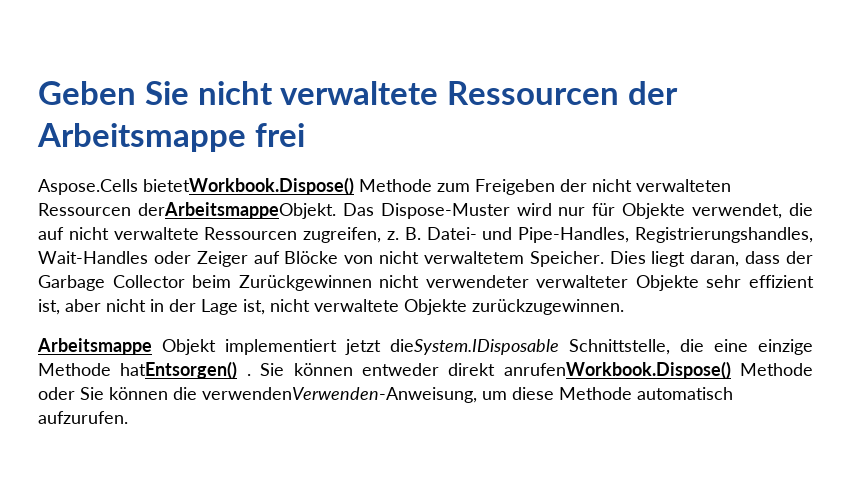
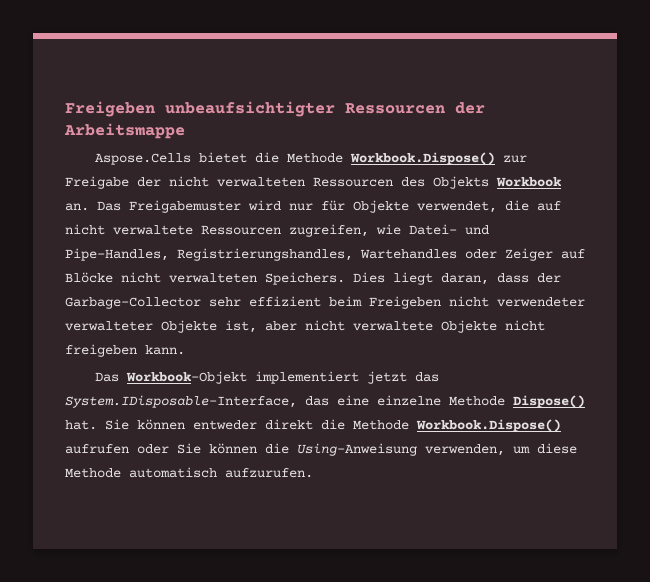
[38,81,439,105] Geben Sie nicht verwaltete -> [65,101,335,117] Freigeben unbeaufsichtigter
[254,123,305,147] frei -> (185, 131) none
[143,177,731,195] [38,202,510,219] bietetWorkbook.Dispose() Methode zum Freigeben der nicht verwalteten Ressourcen derArbeitsmappeObjekt. Das Dispose-Muster -> [198,152,527,165] [65,176,561,189] [65,200,241,213] bietet die Methode Workbook.Dispose() zur Freigabe der nicht verwalteten Ressourcen des Objekts Workbook an. Das Freigabemuster
[387,227,421,240] z. B. -> [376,224,401,235] wie
[38,251,148,264] Wait-Handles -> [360,249,457,259] Wartehandles
[344,251,604,267] von nicht verwaltetem Speicher. -> [121,272,345,285] nicht verwalteten Speichers.
[38,275,372,291] Garbage Collector beim Zurückgewinnen -> [65,296,441,309] Garbage-Collector sehr effizient beim Freigeben
[706,275,814,288] sehr effizient -> (217, 326) none
[150,299,624,315] [37,338,813,355] [38,361,813,379] in der Lage ist, nicht verwaltete Objekte zurückzugewinnen. // Arbeitsmappe Objekt implementiert jetzt dieSystem.IDisposable Schnittstelle, die eine einzige Methode hatEntsorgen() . Sie können entweder direkt anrufenWorkbook.Dispose() Methode -> [353,320,545,333] [65,344,185,357] [94,371,439,384] [65,395,585,408] [65,419,561,432] [65,444,129,454] verwaltete Objekte nicht freigeben kann. // Das Workbook-Objekt implementiert jetzt das System.IDisposable-Interface, das eine einzelne Methode Dispose() hat. Sie können entweder direkt die Methode Workbook.Dispose() aufrufen
[202,387,477,403] verwendenVerwenden-Anweisung, -> [297,443,505,456] Using-Anweisung verwenden,

